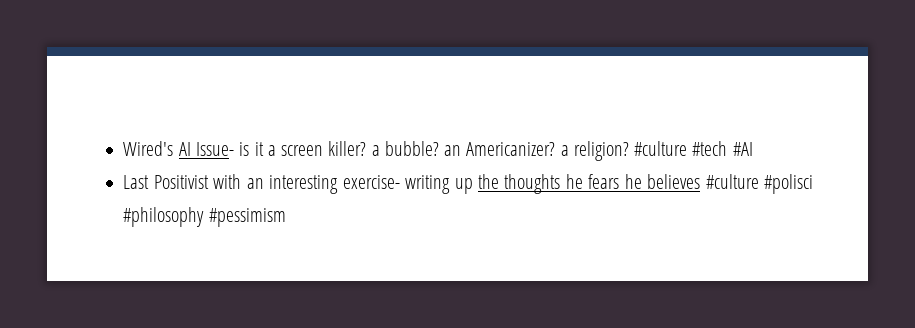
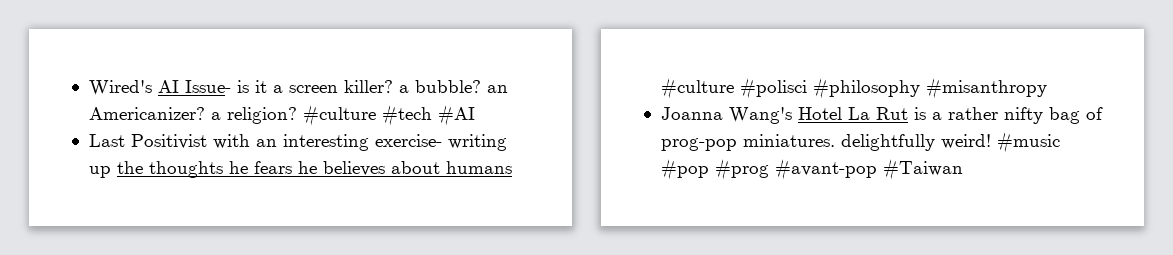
(701, 181) none -> [390,161,512,174] about humans
[208,208,286,227] #pessimism -> [925,78,1047,99] [660,107,1103,124] [660,132,1060,153] [660,159,963,180] #misanthropy // Joanna Wang's Hotel La Rut is a rather nifty bag of prog-pop miniatures. delightfully weird! #music #pop #prog #avant-pop #Taiwan

